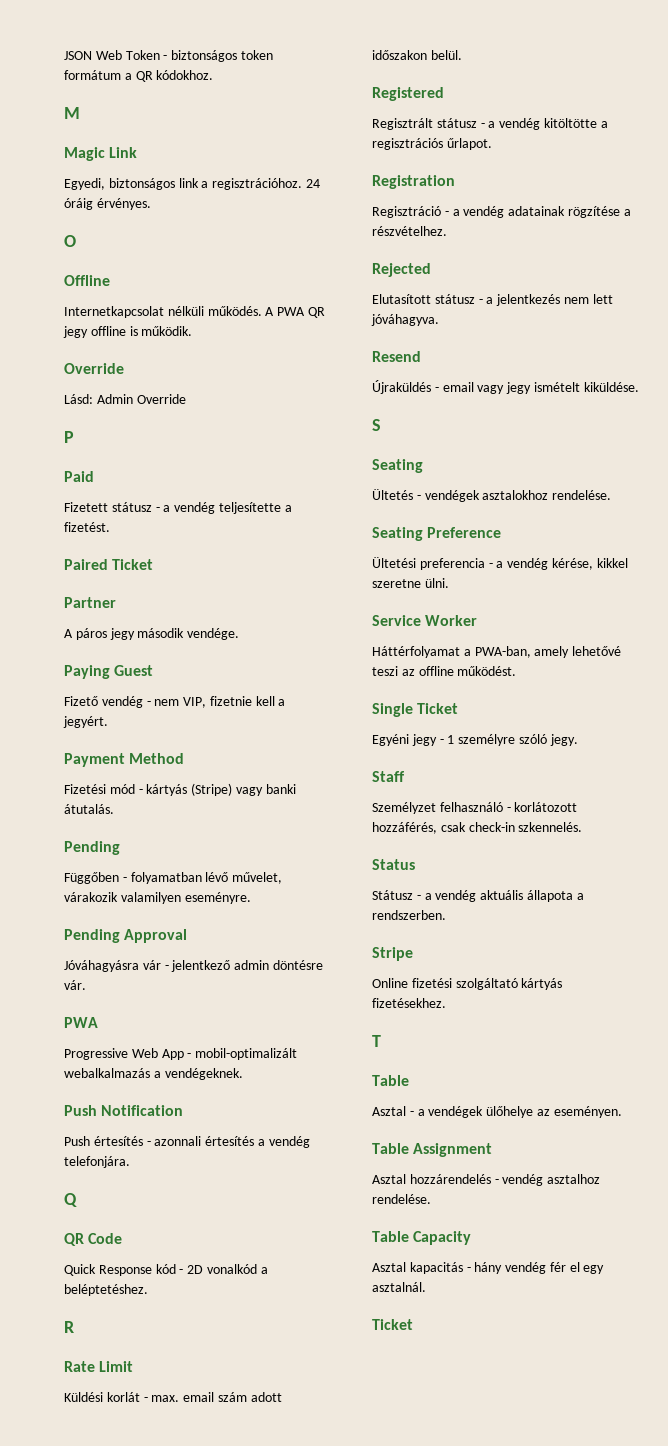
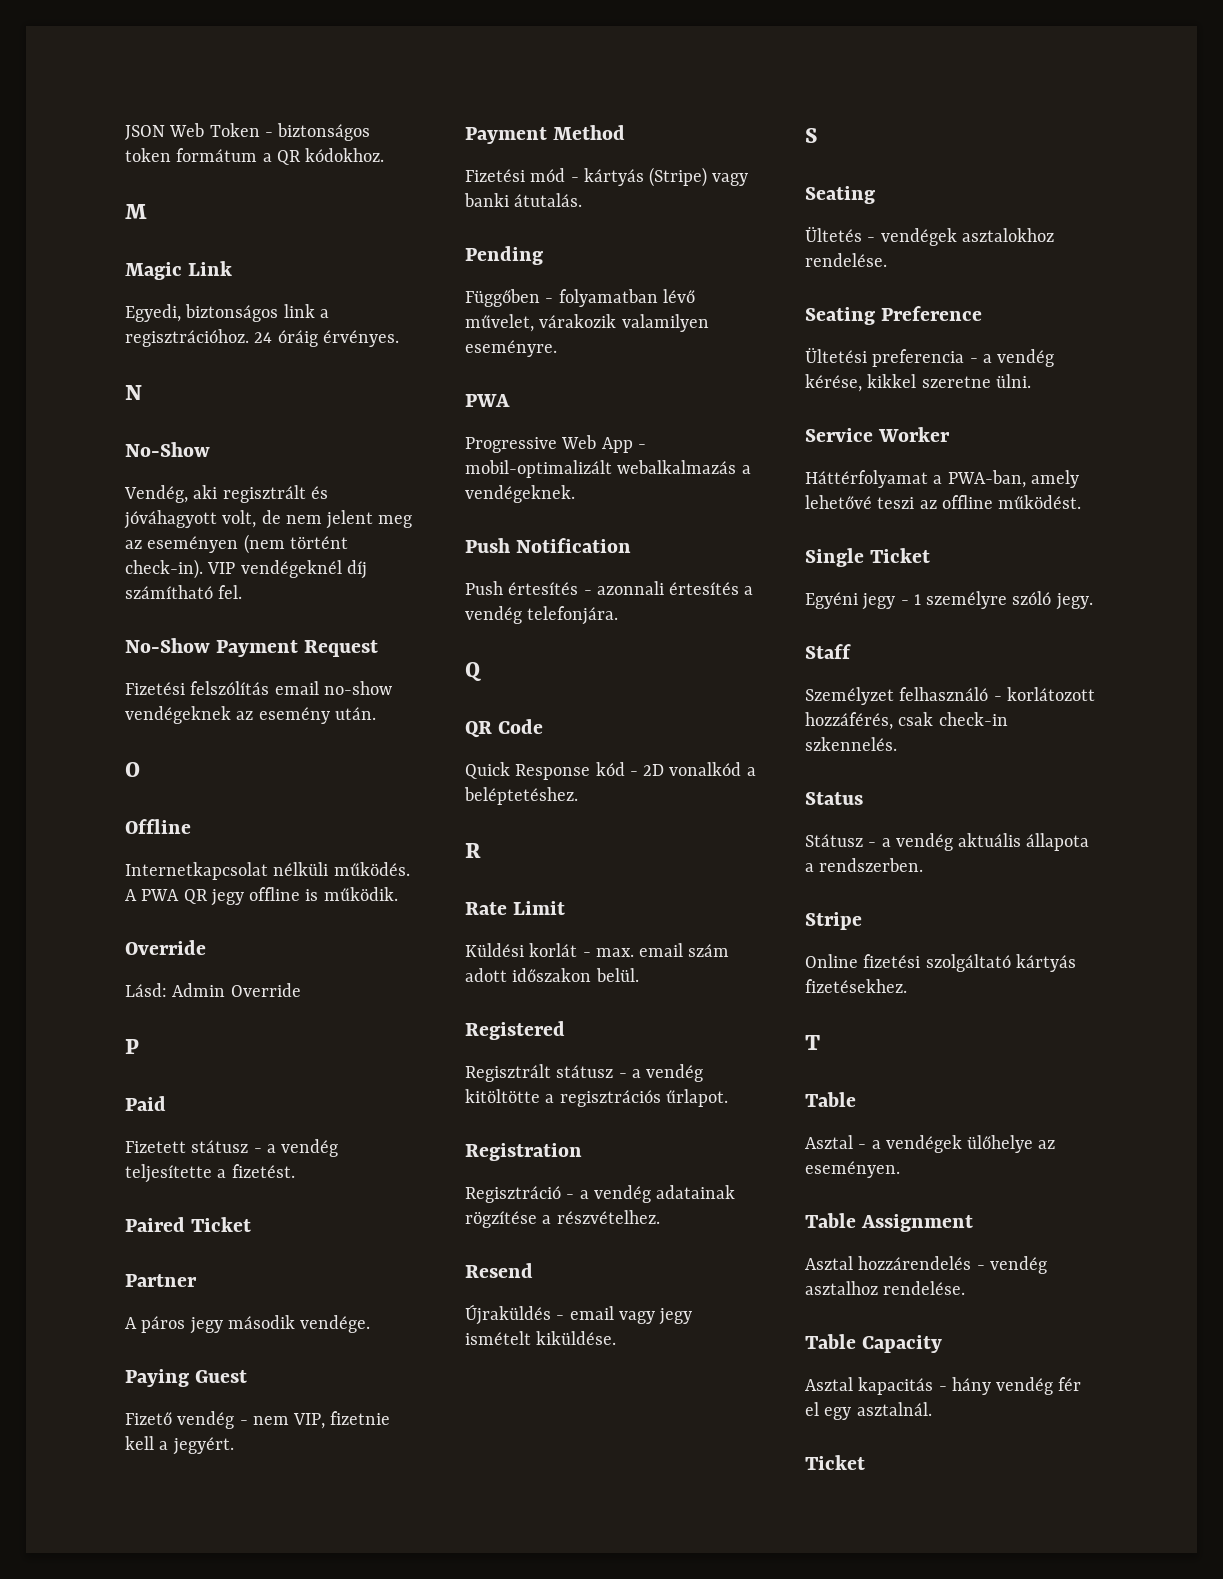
(151, 204) none -> [125,385,142,400] [125,442,210,457] [124,485,328,503] [124,510,413,529] [125,534,348,554] [125,559,367,579] [125,585,243,599] [125,638,379,657] [125,681,392,695] [125,706,376,724] // N // No-Show // Vendég, aki regisztrált és jóváhagyott volt, de nem jelent meg az eseményen (nem történt check-in). VIP vendégeknél díj számítható fel. // No-Show Payment Request // Fizetési felszólítás email no-show vendégeknek az esemény után.
[64,929,188,943] [64,960,323,972] [64,980,86,990] // Pending Approval // Jóváhagyásra vár - jelentkező admin döntésre vár. -> (557, 348) none
[372,263,431,277] [372,294,613,306] [371,314,439,326] // Rejected // Elutasított státusz - a jelentkezés nem lett jóváhagyva. -> (660, 1217) none

